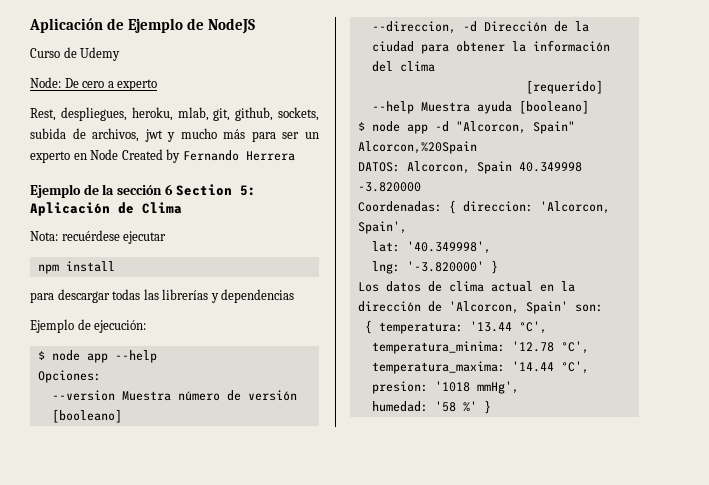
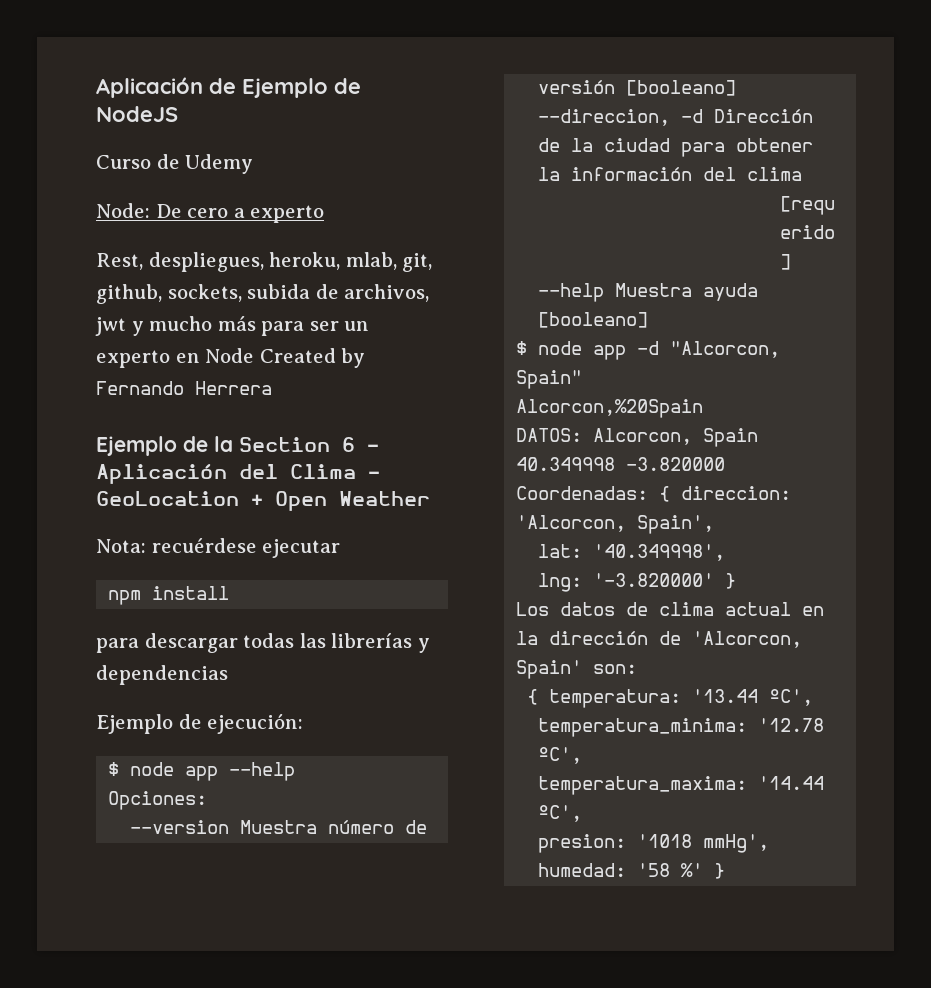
[116,184,257,196] [30,202,182,216] sección 6 Section 5: Aplicación de Clima -> [239,437,379,452] [96,464,380,484] [96,491,430,511] Section 6 - Aplicación del Clima - GeoLocation + Open Weather

